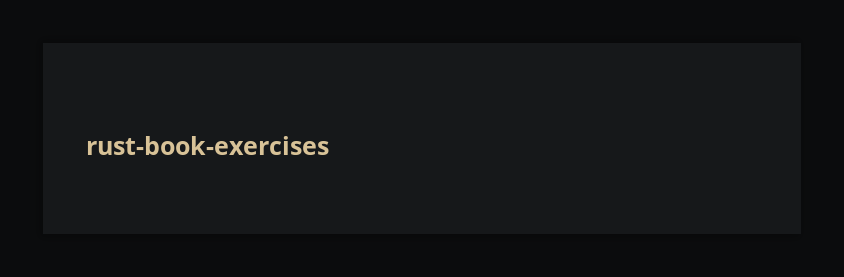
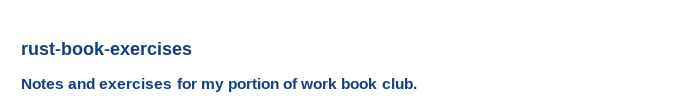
(329, 145) none -> [21,78,417,92] // Notes and exercises for my portion of work book club.

